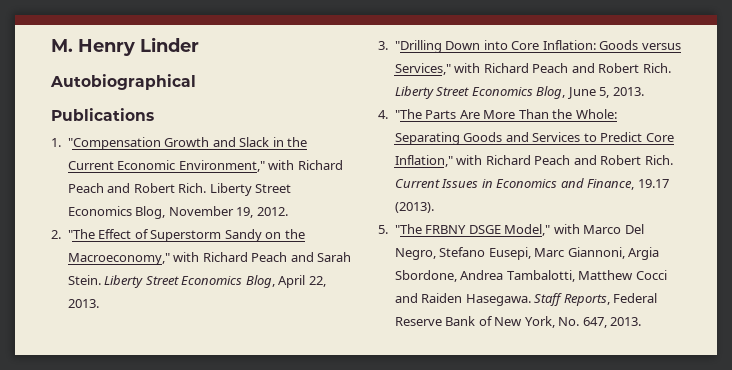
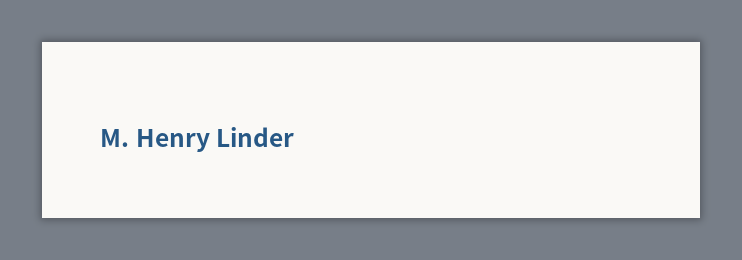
[50,74,196,90] [51,108,154,121] [51,137,308,150] [67,160,343,172] [67,183,292,196] [67,206,288,219] [51,229,305,242] [67,252,352,265] [67,275,326,288] [67,299,99,308] [378,40,681,53] [394,63,671,75] [394,86,644,99] [378,109,617,119] [394,132,674,145] [394,155,673,167] [394,178,669,190] [394,202,434,213] [378,224,644,236] [394,247,660,260] [394,270,667,282] [394,293,658,306] [394,316,642,328] // Autobiographical // Publications // 1. "Compensation Growth and Slack in the Current Economic Environment," with Richard Peach and Robert Rich. Liberty Street Economics Blog, November 19, 2012. // 2. "The Effect of Superstorm Sandy on the Macroeconomy," with Richard Peach and Sarah Stein. Liberty Street Economics Blog, April 22, 2013. // 3. "Drilling Down into Core Inflation: Goods versus Services," with Richard Peach and Robert Rich. Liberty Street Economics Blog, June 5, 2013. // 4. "The Parts Are More Than the Whole: Separating Goods and Services to Predict Core Inflation," with Richard Peach and Robert Rich. Current Issues in Economics and Finance, 19.17 (2013). // 5. "The FRBNY DSGE Model," with Marco Del Negro, Stefano Eusepi, Marc Giannoni, Argia Sbordone, Andrea Tambalotti, Matthew Cocci and Raiden Hasegawa. Staff Reports, Federal Reserve Bank of New York, No. 647, 2013. -> (295, 137) none

